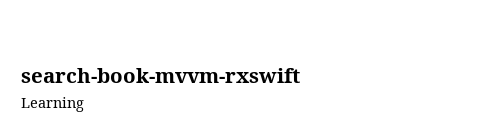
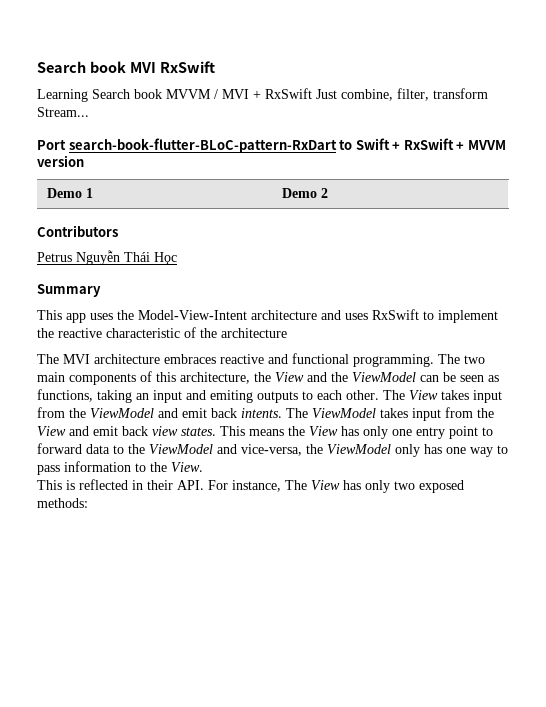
[21,68,300,83] [21,97,84,112] search-book-mvvm-rxswift // Learning -> [37,61,215,73] [37,88,488,102] [37,107,89,117] [37,138,506,153] [37,155,84,167] [47,188,94,198] [282,188,329,198] [37,225,118,237] [37,250,177,265] [37,284,101,297] [37,309,498,323] [37,327,287,338] [37,353,485,367] [37,371,499,385] [37,389,502,403] [37,407,494,421] [37,426,493,439] [37,443,508,457] [37,461,203,475] [37,479,464,493] [37,498,88,508] Search book MVI RxSwift // Learning Search book MVVM / MVI + RxSwift Just combine, filter, transform Stream... // Port search-book-flutter-BLoC-pattern-RxDart to Swift + RxSwift + MVVM version // Demo 1 | Demo 2 // Contributors // Petrus Nguyễn Thái Học // Summary // This app uses the Model-View-Intent architecture and uses RxSwift to implement the reactive characteristic of the architecture // The MVI architecture embraces reactive and functional programming. The two main components of this architecture, the View and the ViewModel can be seen as functions, taking an input and emiting outputs to each other. The View takes input from the ViewModel and emit back intents. The ViewModel takes input from the View and emit back view states. This means the View has only one entry point to forward data to the ViewModel and vice-versa, the ViewModel only has one way to pass information to the View. // This is reflected in their API. For instance, The View has only two exposed methods:

